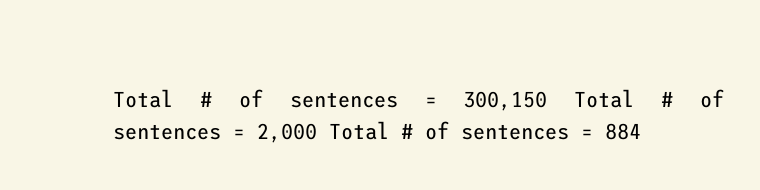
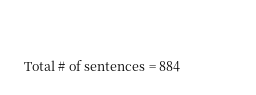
[113,89,724,111] [113,121,593,143] Total # of sentences = 300,150 Total # of sentences = 2,000 Total # of sentences = -> [24,60,156,71] Total # of sentences =

